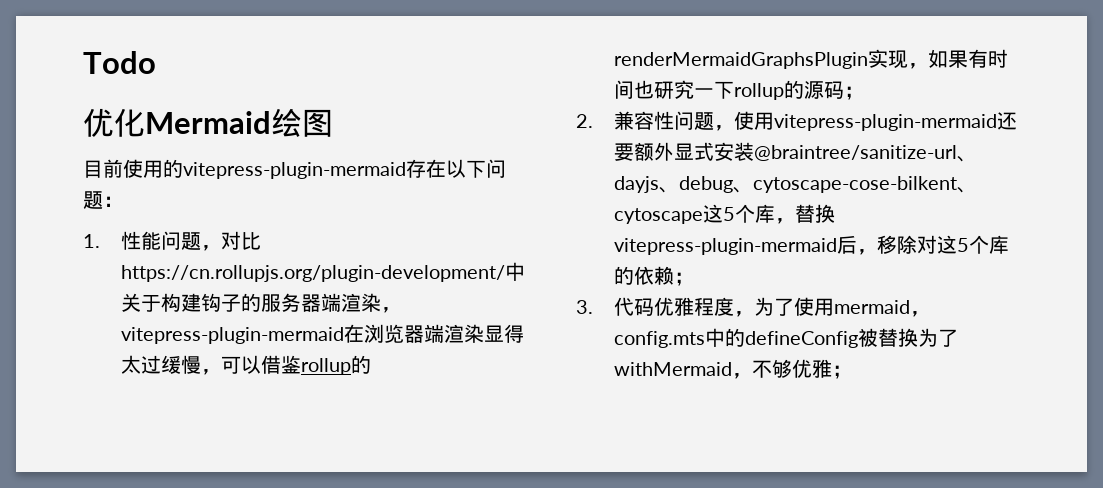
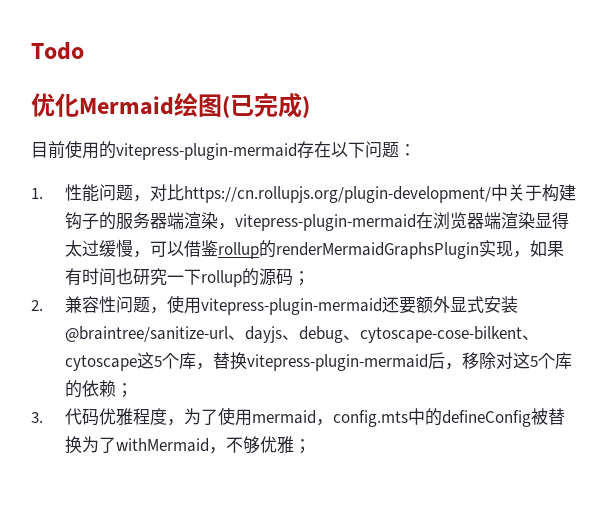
(333, 123) none -> [222,93,310,118] (已完成)

